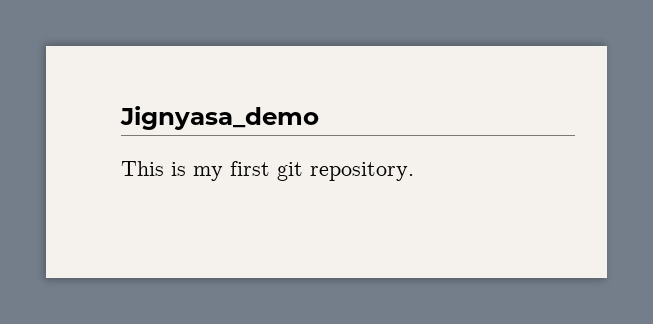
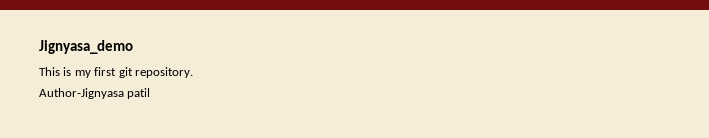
(414, 171) none -> [39,88,151,99] // Author-Jignyasa patil

